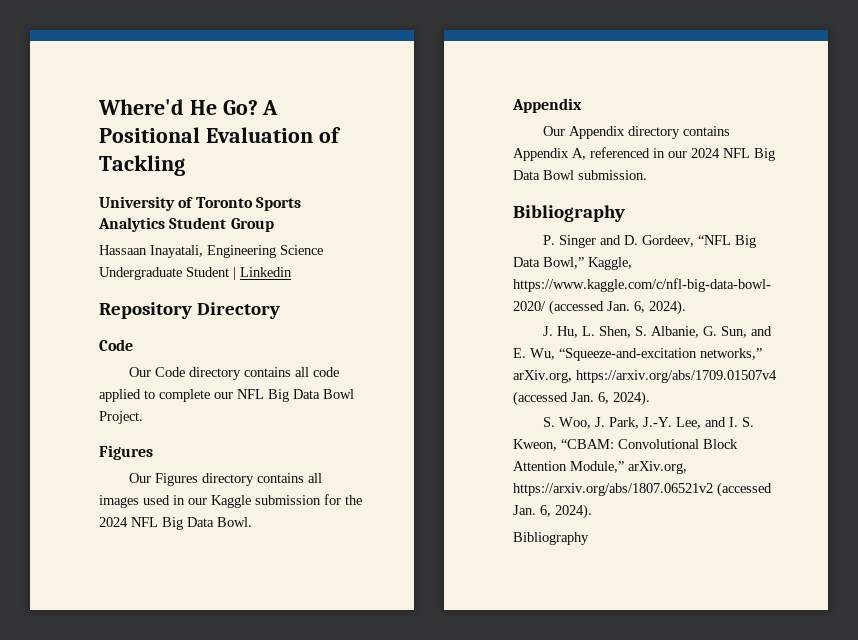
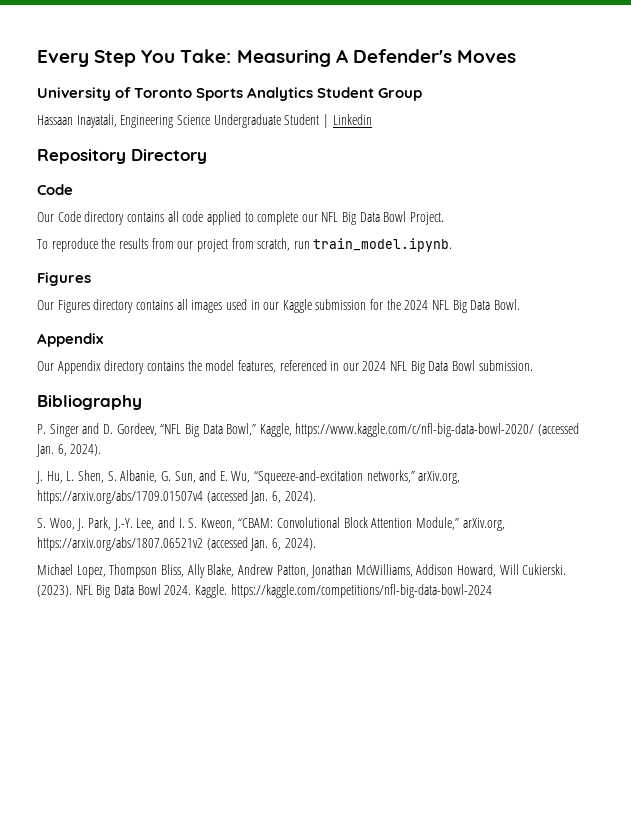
[98,99,279,115] [99,127,341,143] [99,155,185,176] Where'd He Go? A Positional Evaluation of Tackling -> [37,49,516,67] Every Step You Take: Measuring A Defender's Moves
(143, 417) none -> [37,238,453,252] // To reproduce the results from our project from scratch, run train_model.ipynb.
[513,148,586,161] Appendix A, -> [187,360,276,373] the model features,
[513,532,589,545] Bibliography -> [37,564,567,578] [37,584,492,598] Michael Lopez, Thompson Bliss, Ally Blake, Andrew Patton, Jonathan McWilliams, Addison Howard, Will Cukierski. (2023). NFL Big Data Bowl 2024. Kaggle. https://kaggle.com/competitions/nfl-big-data-bowl-2024

